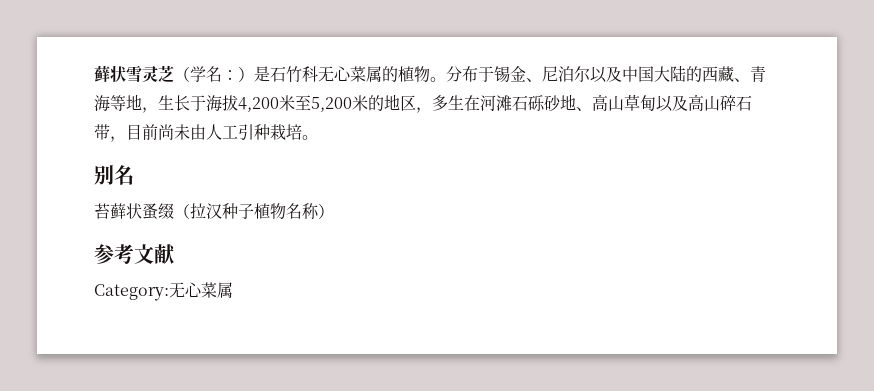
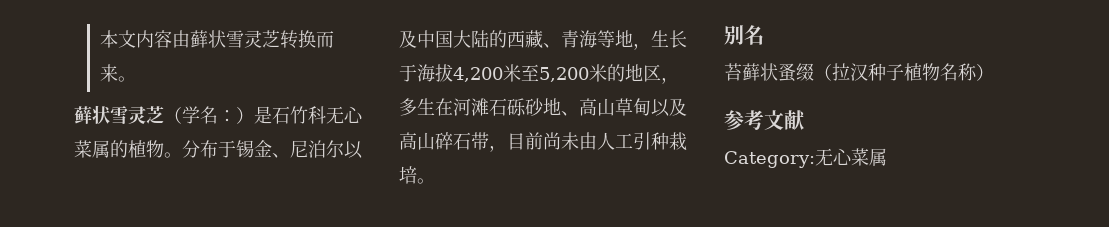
(94, 73) none -> [99,30,334,49] [99,64,136,82] 本文内容由藓状雪灵芝转换而来。 //

